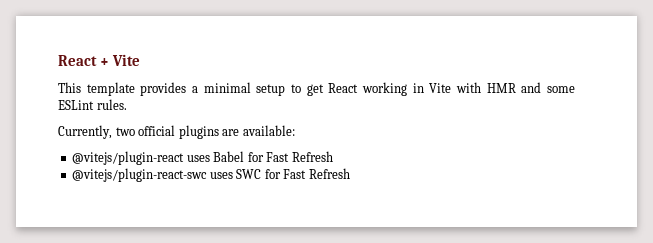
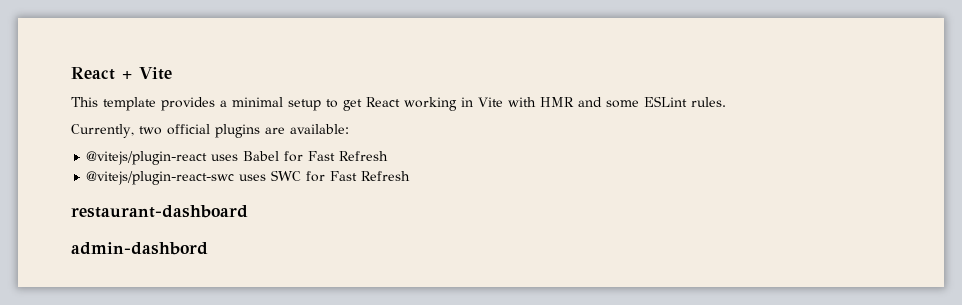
(350, 173) none -> [71,205,248,218] [71,242,208,255] // restaurant-dashboard // admin-dashbord

